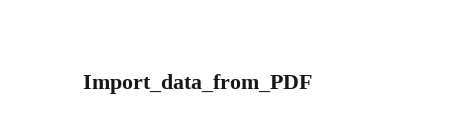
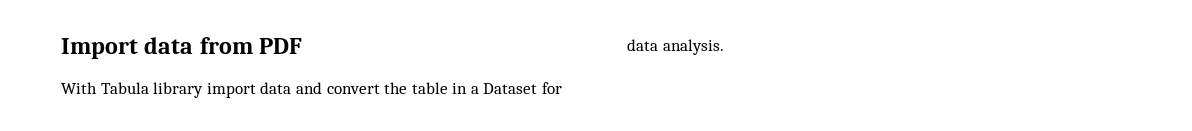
[83,74,312,94] Import_data_from_PDF -> [61,37,303,59] [61,82,563,98] [627,39,724,55] Import data from PDF // With Tabula library import data and convert the table in a Dataset for data analysis.

